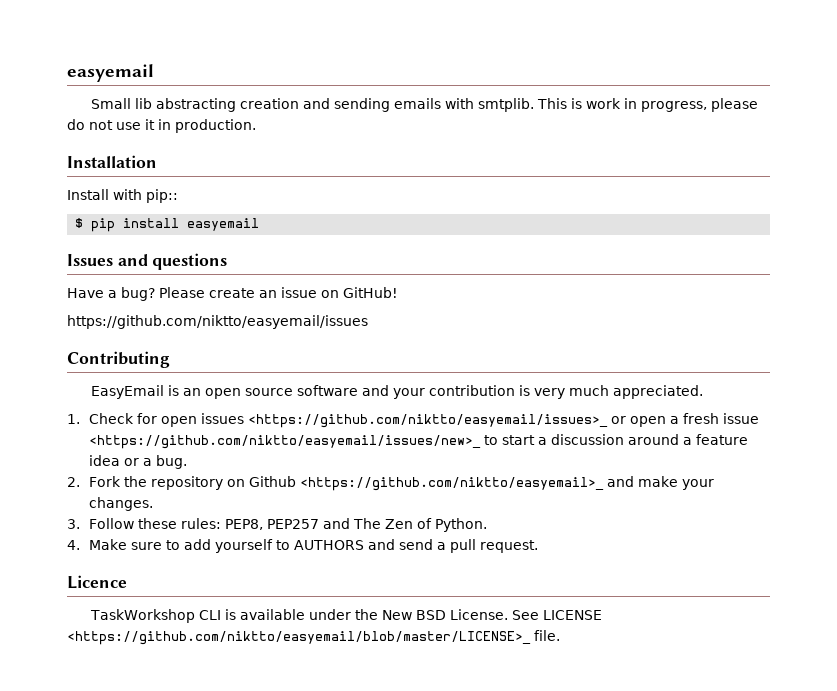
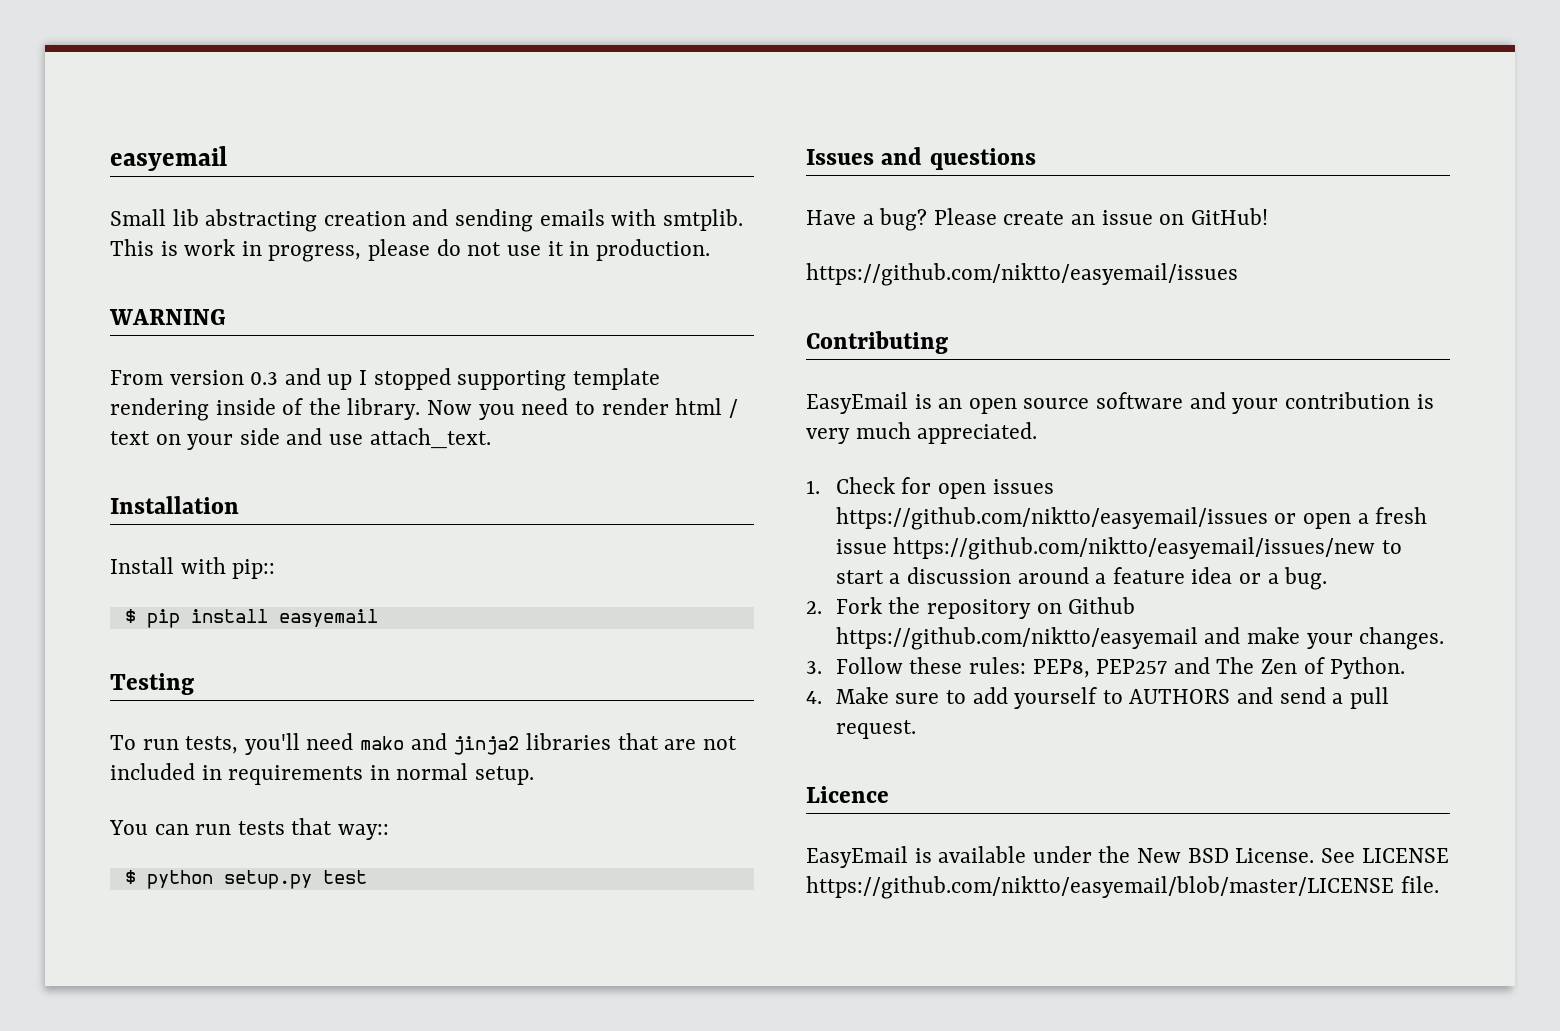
(256, 126) none -> [109,309,226,325] [110,368,660,391] [110,398,738,421] [110,428,491,450] // WARNING // From version 0.3 and up I stopped supporting template rendering inside of the library. Now you need to render html / text on your side and use attach_text.
(260, 224) none -> [110,673,194,695] [110,733,737,755] [110,763,535,785] [109,818,390,840] [124,870,367,889] // Testing // To run tests, you'll need mako and jinja2 libraries that are not included in requirements in normal setup. // You can run tests that way:: // $ python setup.py test
[247,414,608,428] <https://github.com/niktto/easyemail/issues>_ -> [835,507,1268,530] https://github.com/niktto/easyemail/issues
[88,435,481,449] <https://github.com/niktto/easyemail/issues/new>_ -> [893,537,1376,560] https://github.com/niktto/easyemail/issues/new
[299,477,604,491] <https://github.com/niktto/easyemail>_ -> [835,627,1198,650] https://github.com/niktto/easyemail
[89,609,221,623] TaskWorkshop CLI -> [806,846,908,868] EasyEmail
[67,631,531,645] <https://github.com/niktto/easyemail/blob/master/LICENSE>_ -> [806,876,1394,899] https://github.com/niktto/easyemail/blob/master/LICENSE

